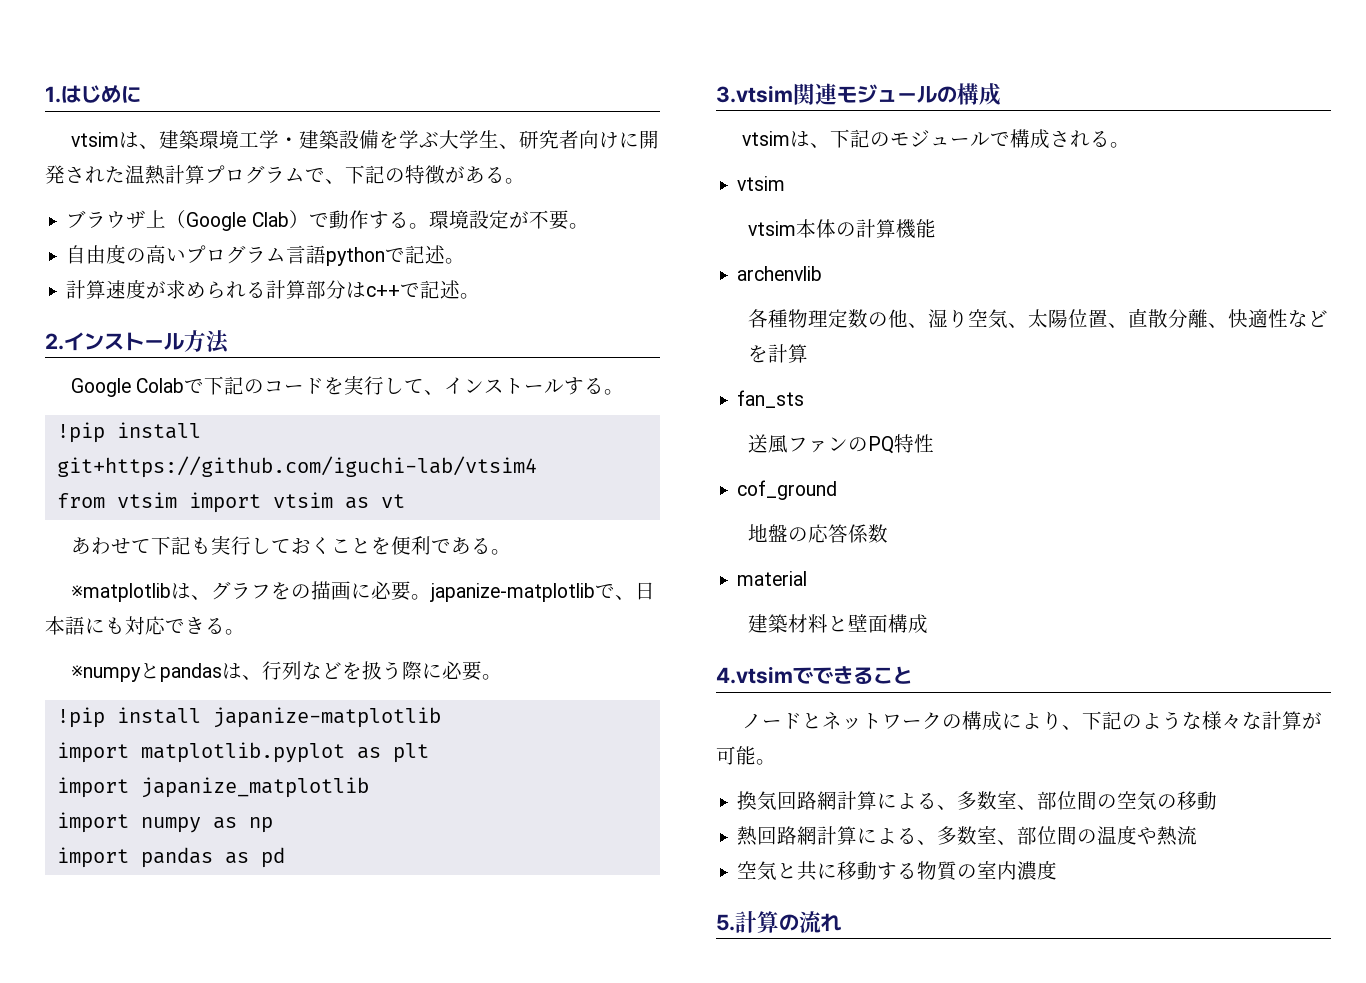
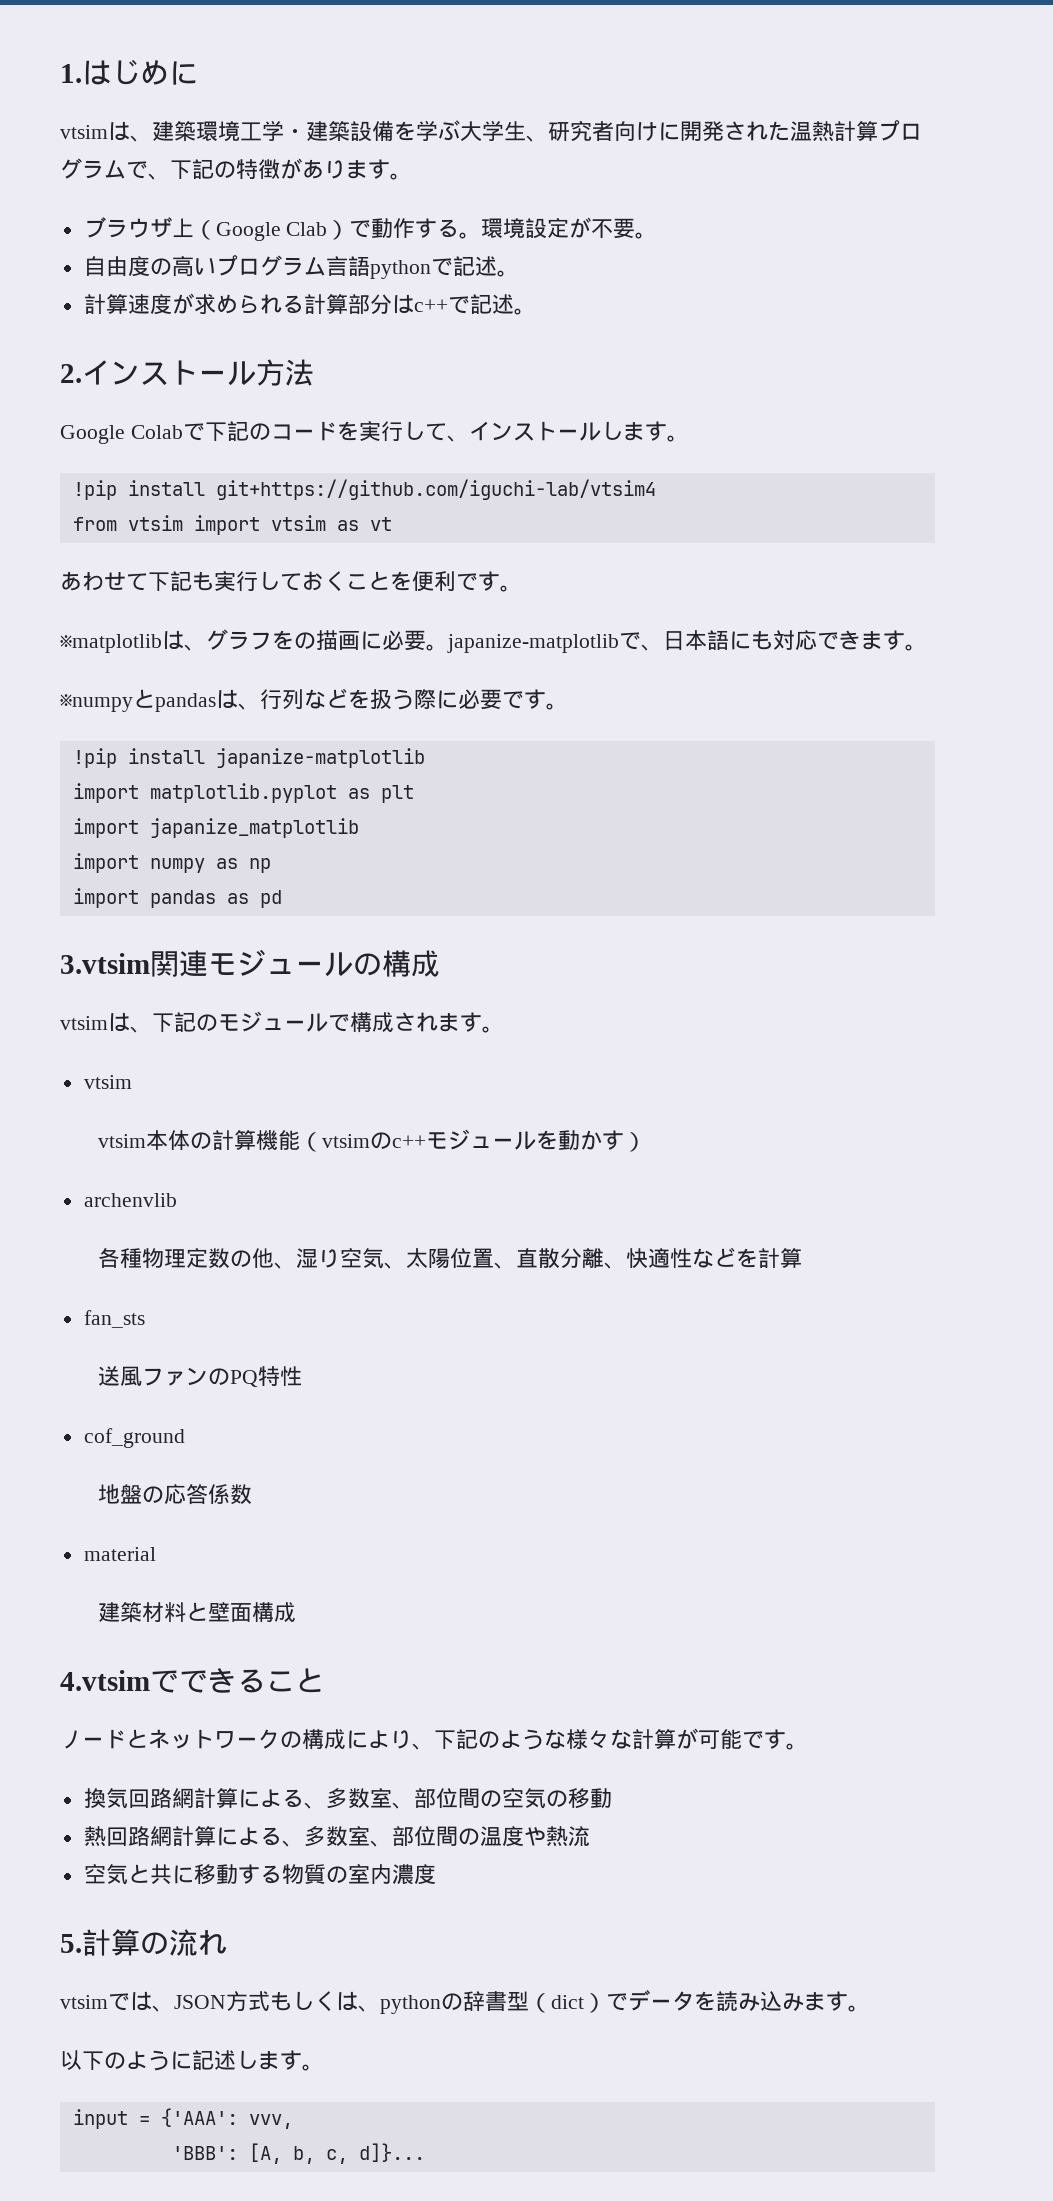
[485,167,505,183] る -> [324,159,390,179] ります
[564,377,605,395] する -> [600,421,667,441] します
[450,537,491,554] ある -> [478,571,500,591] す
[205,618,225,634] る -> [861,630,905,650] ます
(482, 671) none -> [502,689,546,709] です
[1089,131,1110,147] る -> [438,1012,482,1032] ます
(936, 228) none -> [299,1129,646,1152] （vtsimのc++モジュールを動かす）
(756, 755) none -> [742,1729,786,1749] です
(842, 922) none -> [60,1990,870,2014] [60,2050,324,2071] [72,2108,293,2129] [171,2143,425,2164] // vtsimでは、JSON方式もしくは、pythonの辞書型（dict）でデータを読み込みます。 // 以下のように記述します。 // input = {'AAA': vvv, // 'BBB': [A, b, c, d]}...

